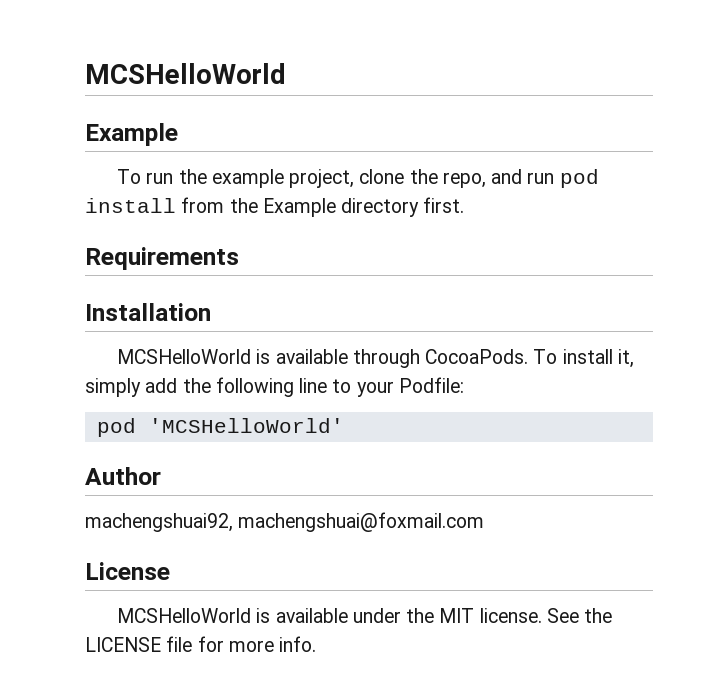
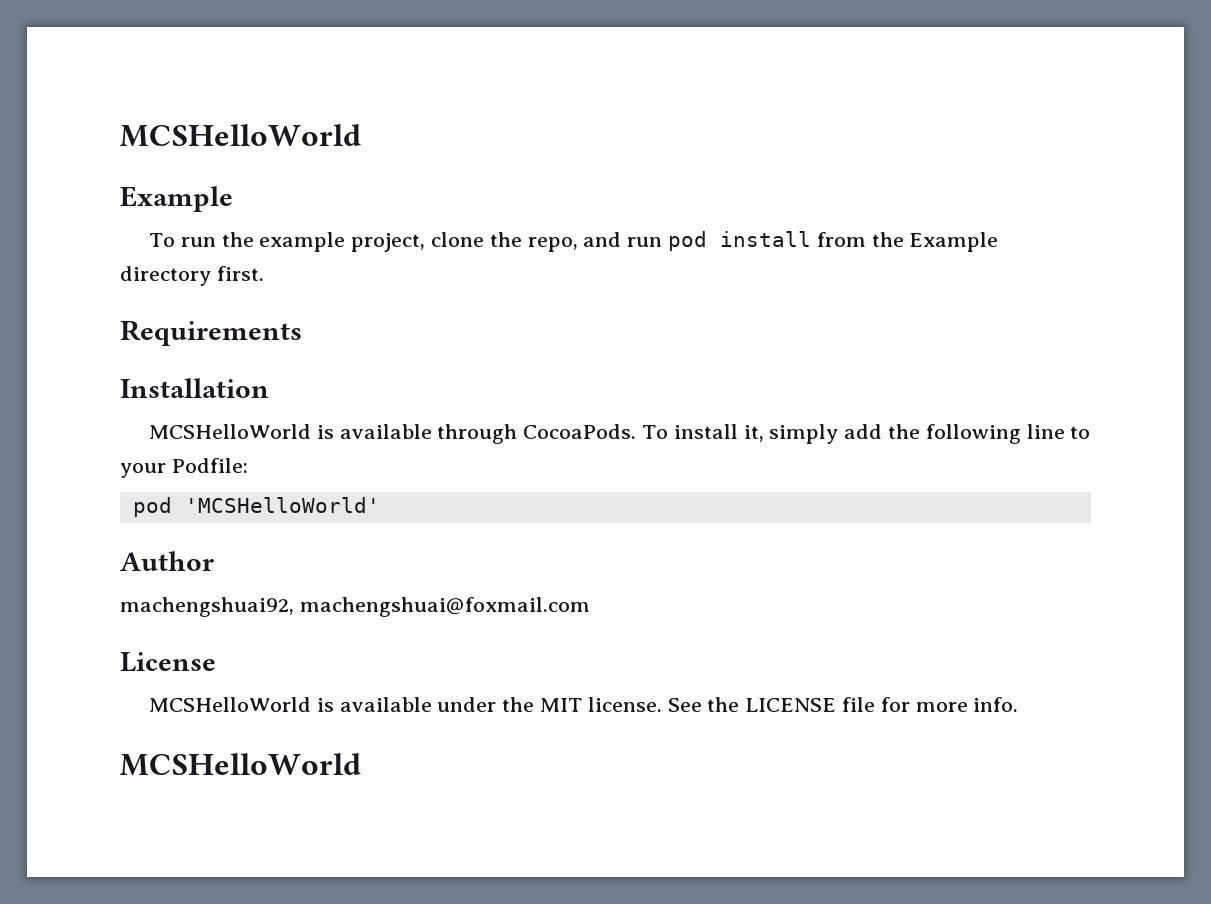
(317, 644) none -> [120,753,361,776] // MCSHelloWorld

